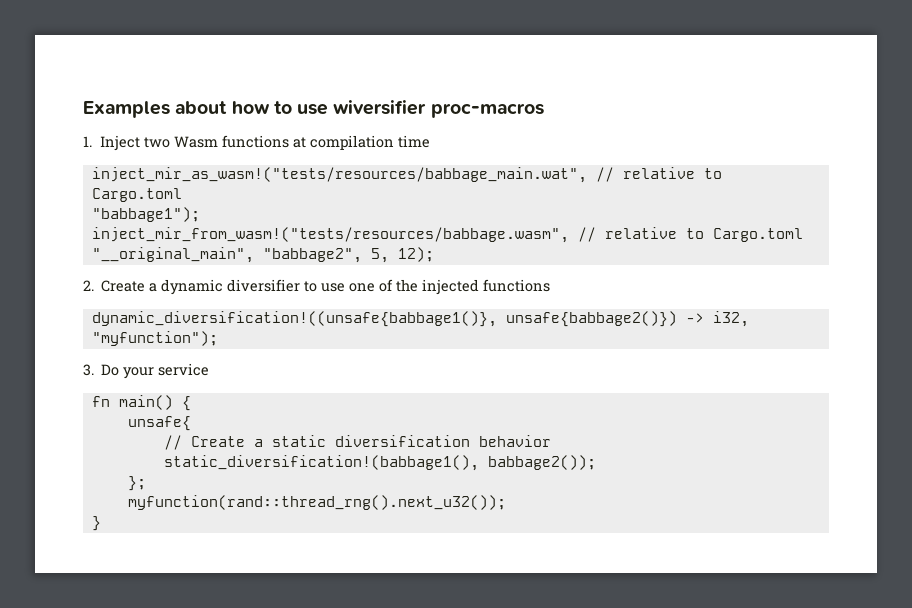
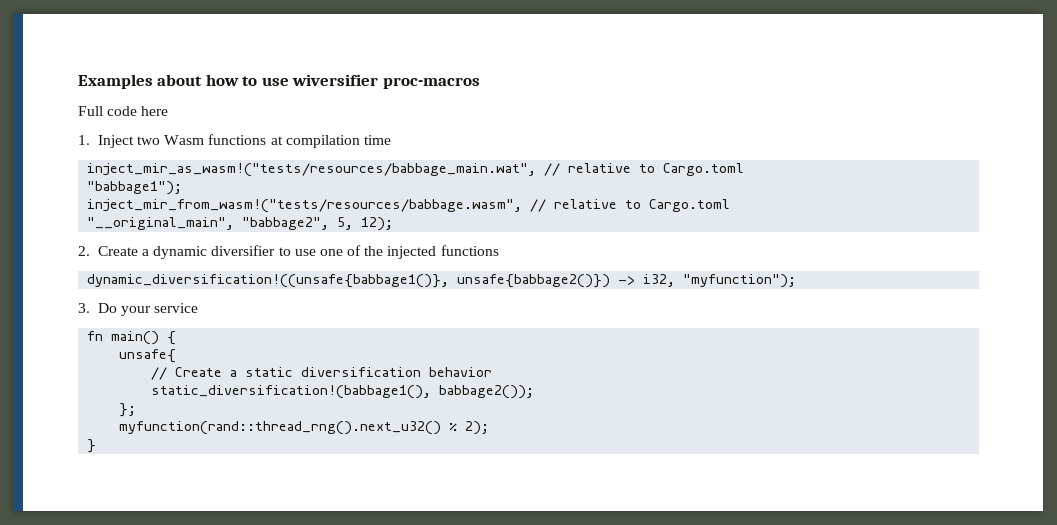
(544, 110) none -> [78,106,169,116] // Full code here
[127,495,506,510] myfunction(rand::thread_rng().next_u32()); -> [119,421,490,435] myfunction(rand::thread_rng().next_u32() % 2);

